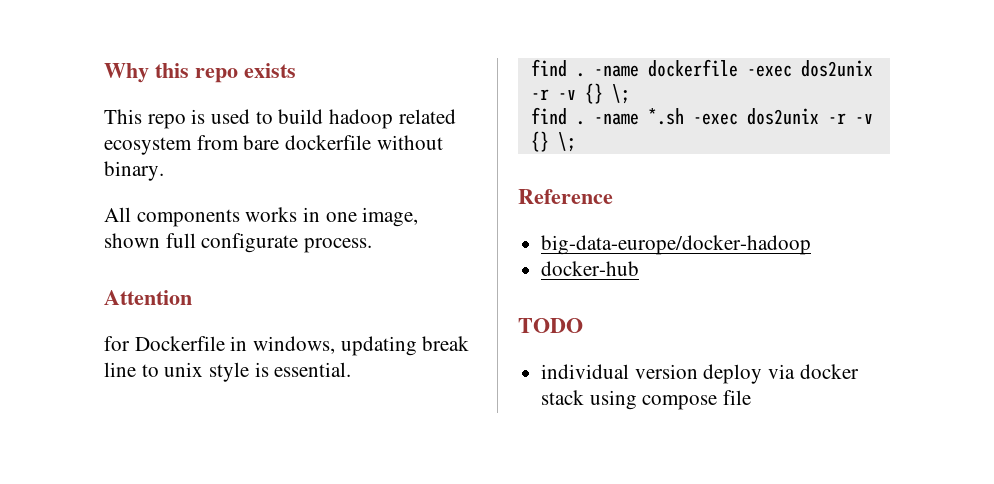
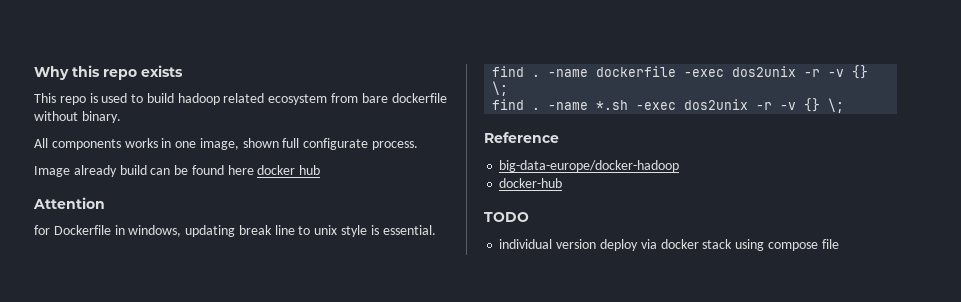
(373, 245) none -> [34,165,321,177] // Image already build can be found here docker hub

